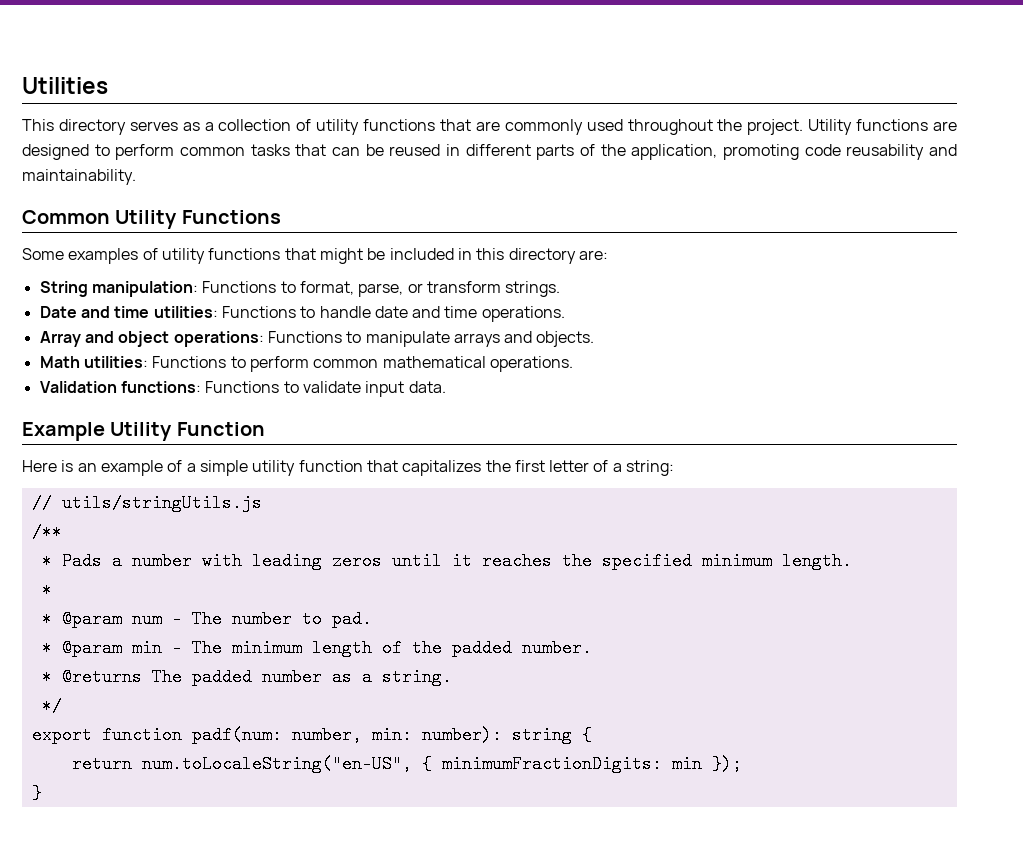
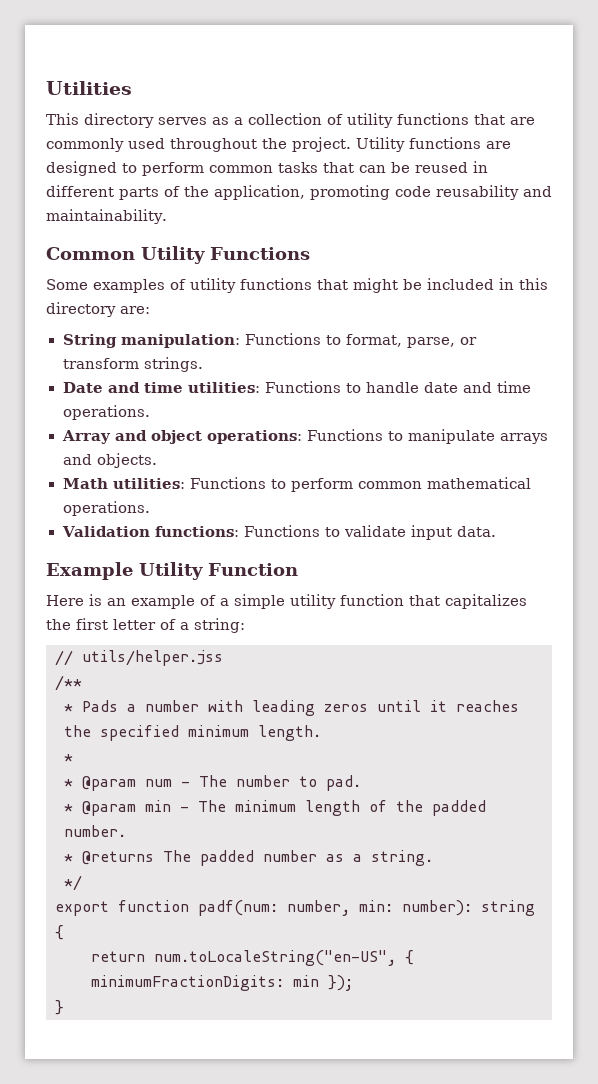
[61,494,262,512] utils/stringUtils.js -> [82,650,223,666] utils/helper.jss

